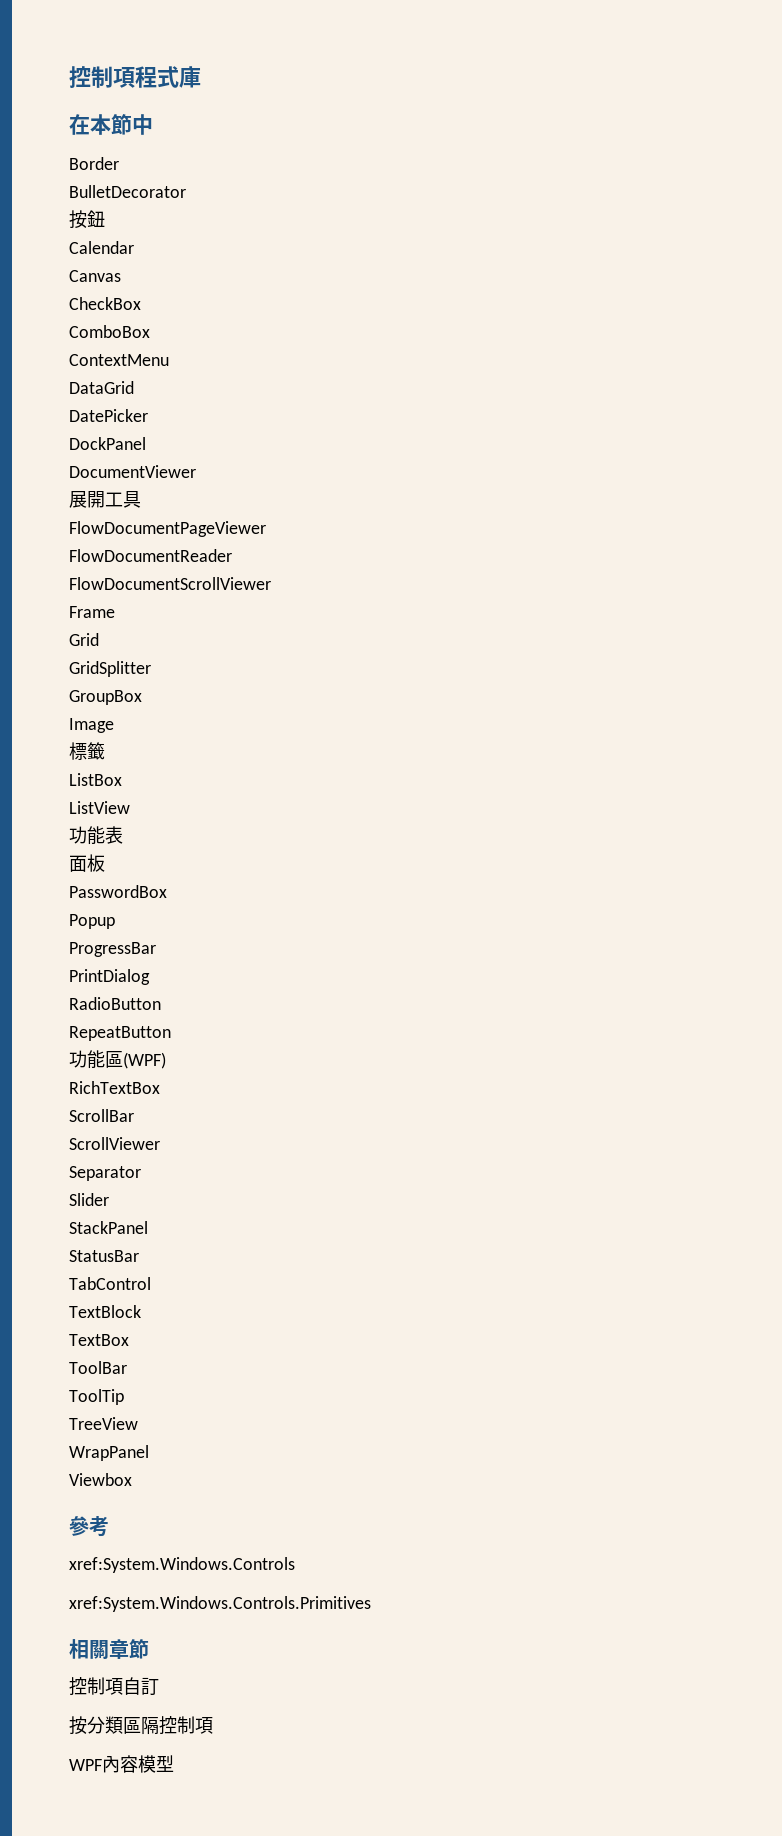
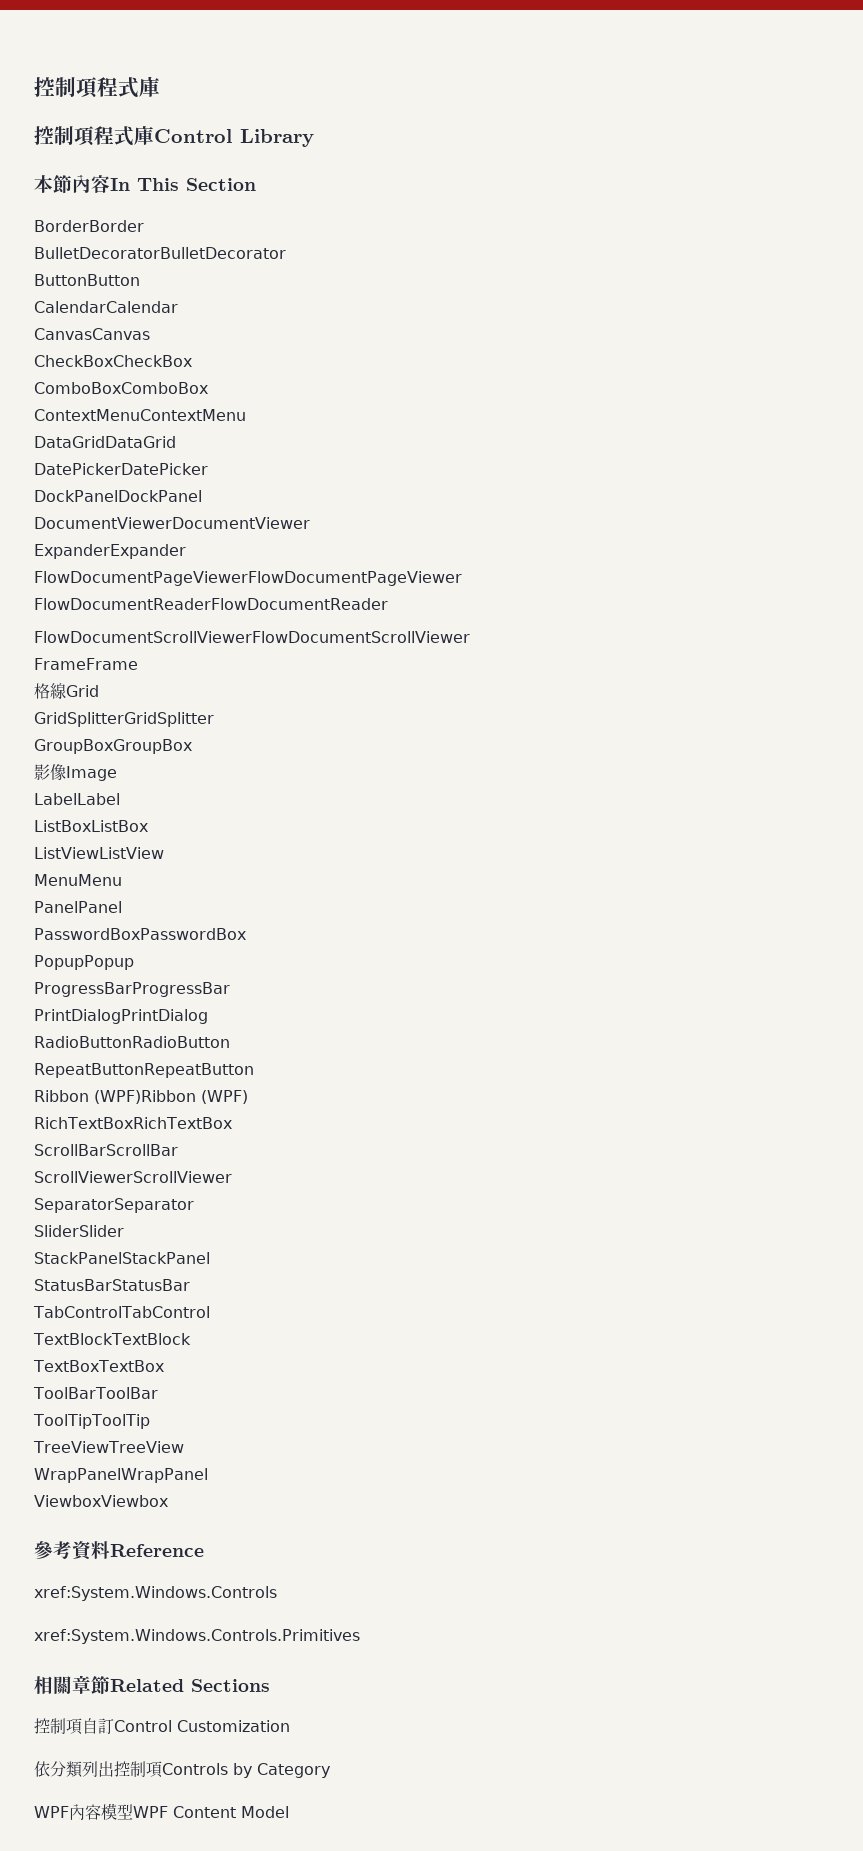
[69,114,153,135] [69,157,119,170] [69,185,186,198] [69,210,105,229] [69,241,134,254] [69,270,121,282] [69,297,141,310] [69,325,150,338] [69,354,169,366] [69,381,134,394] [69,409,148,422] [69,437,146,450] [69,465,196,478] [69,491,141,508] [69,521,266,537] [69,549,232,562] [69,577,271,590] [69,606,115,618] [69,633,99,646] [69,661,151,677] [69,690,142,705] [69,718,114,733] [69,742,105,760] [69,773,122,786] [69,801,130,814] [69,826,123,845] [69,854,105,872] [69,885,167,898] [69,914,115,929] [69,942,156,957] [69,969,150,985] [69,997,161,1010] [69,1026,171,1041] [69,1050,166,1069] [69,1081,160,1094] [69,1109,134,1122] [69,1137,160,1150] [69,1166,141,1181] [69,1193,109,1206] [69,1221,148,1234] [69,1250,139,1262] [69,1277,151,1290] [69,1305,141,1318] [69,1334,129,1346] [69,1361,127,1374] [69,1389,124,1405] [69,1417,138,1430] [69,1445,149,1461] [69,1473,132,1486] 在本節中 // Border // BulletDecorator // 按鈕 // Calendar // Canvas // CheckBox // ComboBox // ContextMenu // DataGrid // DatePicker // DockPanel // DocumentViewer // 展開工具 // FlowDocumentPageViewer // FlowDocumentReader // FlowDocumentScrollViewer // Frame // Grid // GridSplitter // GroupBox // Image // 標籤 // ListBox // ListView // 功能表 // 面板 // PasswordBox // Popup // ProgressBar // PrintDialog // RadioButton // RepeatButton // 功能區(WPF) // RichTextBox // ScrollBar // ScrollViewer // Separator // Slider // StackPanel // StatusBar // TabControl // TextBlock // TextBox // ToolBar // ToolTip // TreeView // WrapPanel // Viewbox -> [34,126,314,147] [34,175,256,194] [34,220,144,232] [34,247,286,259] [34,274,140,286] [34,301,178,313] [34,328,150,340] [34,355,192,367] [34,382,208,394] [34,409,246,421] [34,436,176,448] [34,463,208,475] [34,490,202,502] [34,517,310,529] [34,544,186,559] [34,571,462,586] [34,598,388,610] [34,631,470,643] [34,658,138,670] [34,683,99,699] [34,712,214,727] [34,739,192,754] [34,764,117,781] [34,793,120,805] [34,820,148,832] [34,847,164,859] [34,874,122,886] [34,901,122,913] [34,928,246,940] [34,955,134,970] [34,982,230,997] [34,1009,208,1024] [34,1036,230,1048] [34,1063,254,1078] [34,1090,248,1104] [34,1117,232,1129] [34,1144,178,1156] [34,1171,232,1183] [34,1198,194,1213] [34,1225,124,1237] [34,1252,210,1264] [34,1279,190,1291] [33,1306,210,1318] [33,1333,191,1345] [33,1360,164,1372] [33,1387,158,1399] [33,1414,150,1429] [33,1441,184,1453] [34,1468,208,1483] [34,1495,168,1507] 控制項程式庫Control Library // 本節內容In This Section // BorderBorder // BulletDecoratorBulletDecorator // ButtonButton // CalendarCalendar // CanvasCanvas // CheckBoxCheckBox // ComboBoxComboBox // ContextMenuContextMenu // DataGridDataGrid // DatePickerDatePicker // DockPanelDockPanel // DocumentViewerDocumentViewer // ExpanderExpander // FlowDocumentPageViewerFlowDocumentPageViewer // FlowDocumentReaderFlowDocumentReader // FlowDocumentScrollViewerFlowDocumentScrollViewer // FrameFrame // 格線Grid // GridSplitterGridSplitter // GroupBoxGroupBox // 影像Image // LabelLabel // ListBoxListBox // ListViewListView // MenuMenu // PanelPanel // PasswordBoxPasswordBox // PopupPopup // ProgressBarProgressBar // PrintDialogPrintDialog // RadioButtonRadioButton // RepeatButtonRepeatButton // Ribbon (WPF)Ribbon (WPF) // RichTextBoxRichTextBox // ScrollBarScrollBar // ScrollViewerScrollViewer // SeparatorSeparator // SliderSlider // StackPanelStackPanel // StatusBarStatusBar // TabControlTabControl // TextBlockTextBlock // TextBoxTextBox // ToolBarToolBar // ToolTipToolTip // TreeViewTreeView // WrapPanelWrapPanel // ViewboxViewbox
(109, 1526) none -> [72,1541,204,1560] 資料Reference
(149, 1649) none -> [110,1679,270,1692] Related Sections
[69,1716,213,1735] // 按分類區隔控制項 -> [114,1720,290,1732] [34,1761,330,1778] Control Customization // 依分類列出控制項Controls by Category
(174, 1763) none -> [133,1806,289,1818] WPF Content Model

